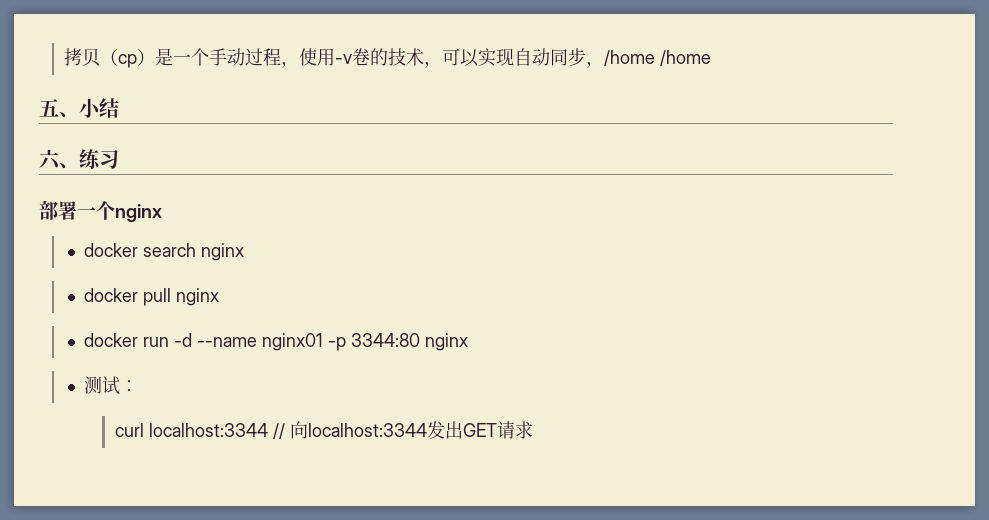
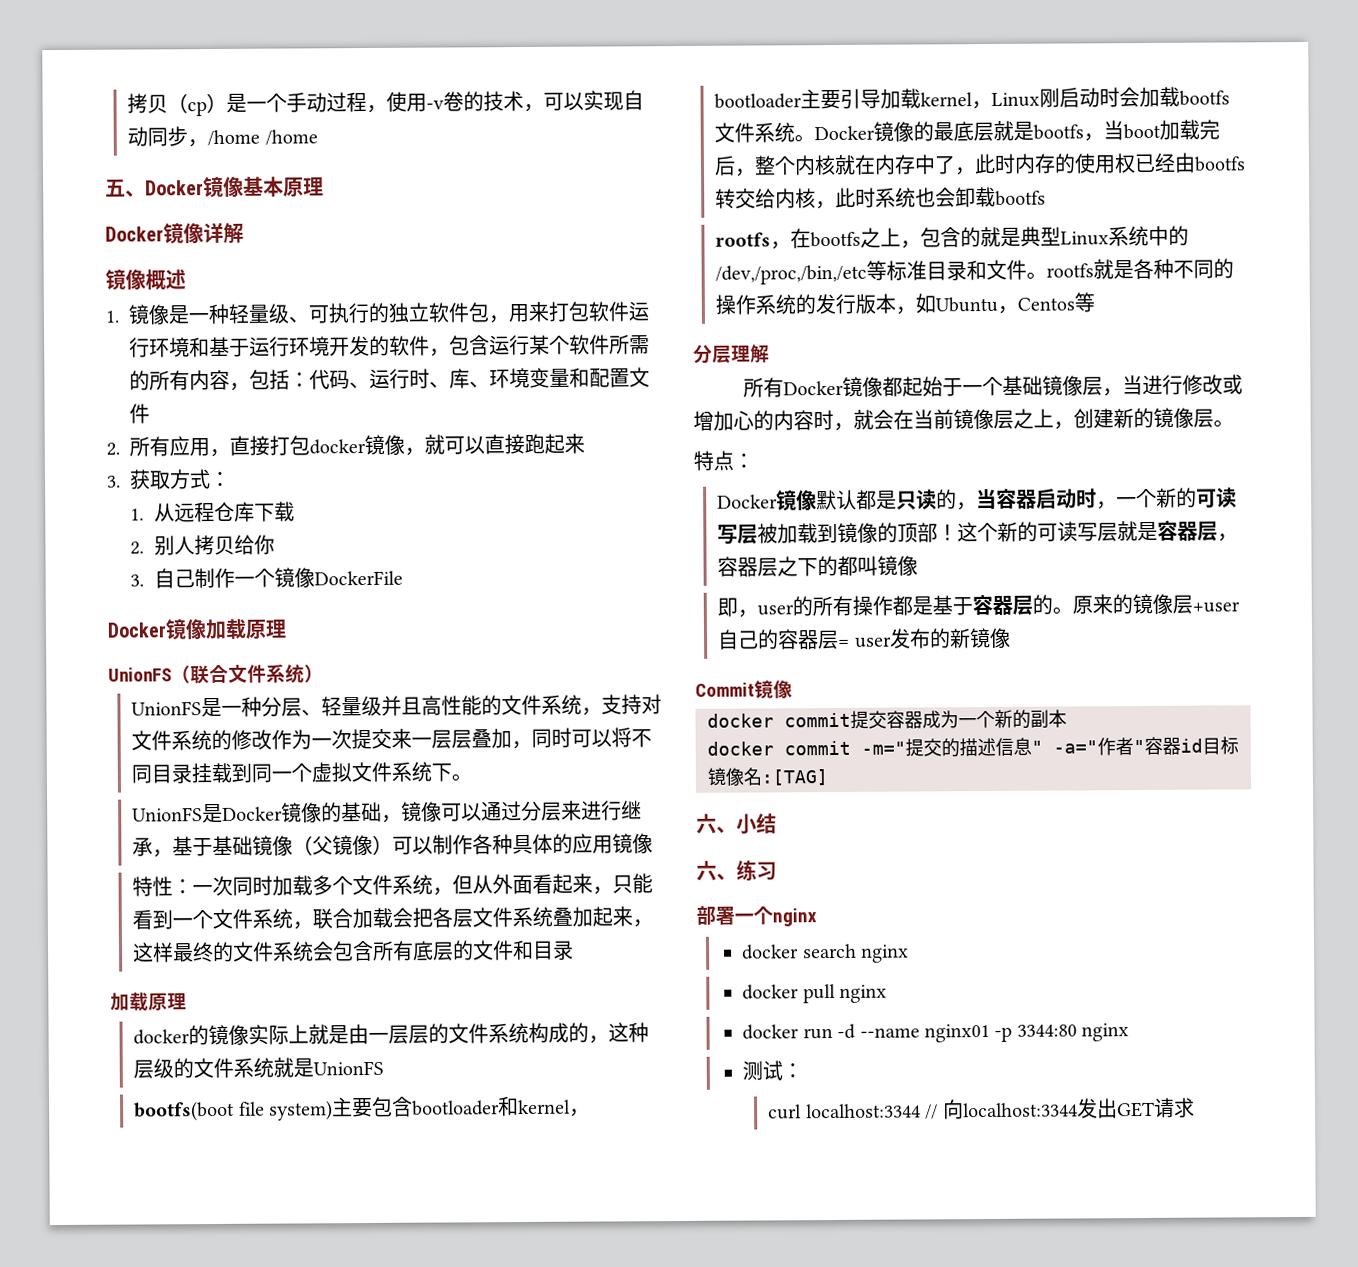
(79, 115) none -> [145,175,324,199] [105,222,244,245] [105,268,186,291] [105,301,650,325] [129,334,651,358] [129,367,651,391] [129,403,151,424] [106,433,586,458] [106,469,232,490] [130,501,295,523] [130,534,275,556] [130,567,403,589] [107,618,287,641] [108,663,324,685] [131,694,663,718] [131,727,653,751] [131,761,473,784] [132,800,643,824] [132,833,654,858] [132,873,654,897] [132,906,654,930] [132,939,575,963] [110,992,187,1012] [133,1022,650,1046] [133,1057,385,1079] [134,1096,591,1122] [714,86,1231,110] [714,119,1221,143] [714,152,1247,177] [715,186,1047,210] [715,225,1190,250] [715,258,1235,285] [715,292,1096,315] [693,344,770,364] [743,374,1244,398] [693,407,1234,431] [693,450,754,471] [717,487,1238,512] [717,520,1239,545] [717,555,919,577] [717,593,1241,618] [717,627,1011,650] [695,679,793,699] [707,709,1067,729] [707,736,1239,758] [707,767,828,786] [696,813,737,834] Docker镜像基本原理 // Docker镜像详解 // 镜像概述 // 1.镜像是一种轻量级、可执行的独立软件包，用来打包软件运行环境和基于运行环境开发的软件，包含运行某个软件所需的所有内容，包括：代码、运行时、库、环境变量和配置文件 // 2.所有应用，直接打包docker镜像，就可以直接跑起来 // 3.获取方式： // 1.从远程仓库下载 // 2.别人拷贝给你 // 3.自己制作一个镜像DockerFile // Docker镜像加载原理 // UnionFS（联合文件系统） // UnionFS是一种分层、轻量级并且高性能的文件系统，支持对文件系统的修改作为一次提交来一层层叠加，同时可以将不同目录挂载到同一个虚拟文件系统下。 // UnionFS是Docker镜像的基础，镜像可以通过分层来进行继承，基于基础镜像（父镜像）可以制作各种具体的应用镜像 // 特性：一次同时加载多个文件系统，但从外面看起来，只能看到一个文件系统，联合加载会把各层文件系统叠加起来，这样最终的文件系统会包含所有底层的文件和目录 // 加载原理 // docker的镜像实际上就是由一层层的文件系统构成的，这种层级的文件系统就是UnionFS // bootfs(boot file system)主要包含bootloader和kernel，bootloader主要引导加载kernel，Linux刚启动时会加载bootfs文件系统。Docker镜像的最底层就是bootfs，当boot加载完后，整个内核就在内存中了，此时内存的使用权已经由bootfs转交给内核，此时系统也会卸载bootfs // rootfs，在bootfs之上，包含的就是典型Linux系统中的/dev,/proc,/bin,/etc等标准目录和文件。rootfs就是各种不同的操作系统的发行版本，如Ubuntu，Centos等 // 分层理解 // 所有Docker镜像都起始于一个基础镜像层，当进行修改或增加心的内容时，就会在当前镜像层之上，创建新的镜像层。 // 特点： // Docker镜像默认都是只读的，当容器启动时，一个新的可读写层被加载到镜像的顶部！这个新的可读写层就是容器层，容器层之下的都叫镜像 // 即，user的所有操作都是基于容器层的。原来的镜像层+user自己的容器层= user发布的新镜像 // Commit镜像 // docker commit提交容器成为一个新的副本 // docker commit -m="提交的描述信息" -a="作者"容器id目标镜像名:[TAG] // 六、

